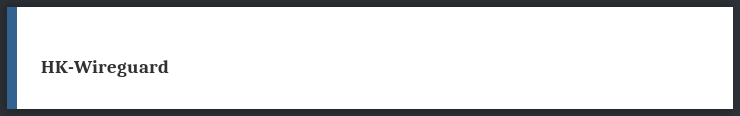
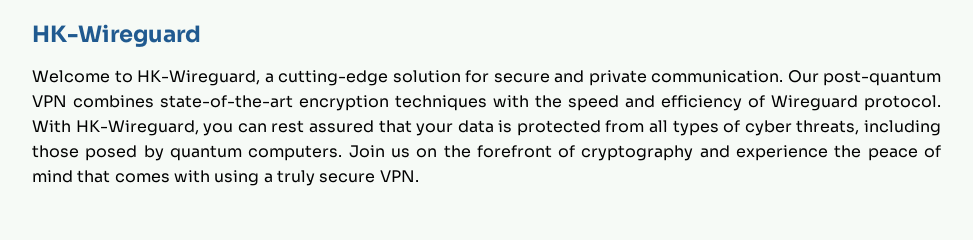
(169, 68) none -> [32,70,941,86] [32,95,941,111] [32,120,942,136] [32,145,941,161] [32,170,419,186] // Welcome to HK-Wireguard, a cutting-edge solution for secure and private communication. Our post-quantum VPN combines state-of-the-art encryption techniques with the speed and efficiency of Wireguard protocol. With HK-Wireguard, you can rest assured that your data is protected from all types of cyber threats, including those posed by quantum computers. Join us on the forefront of cryptography and experience the peace of mind that comes with using a truly secure VPN.

